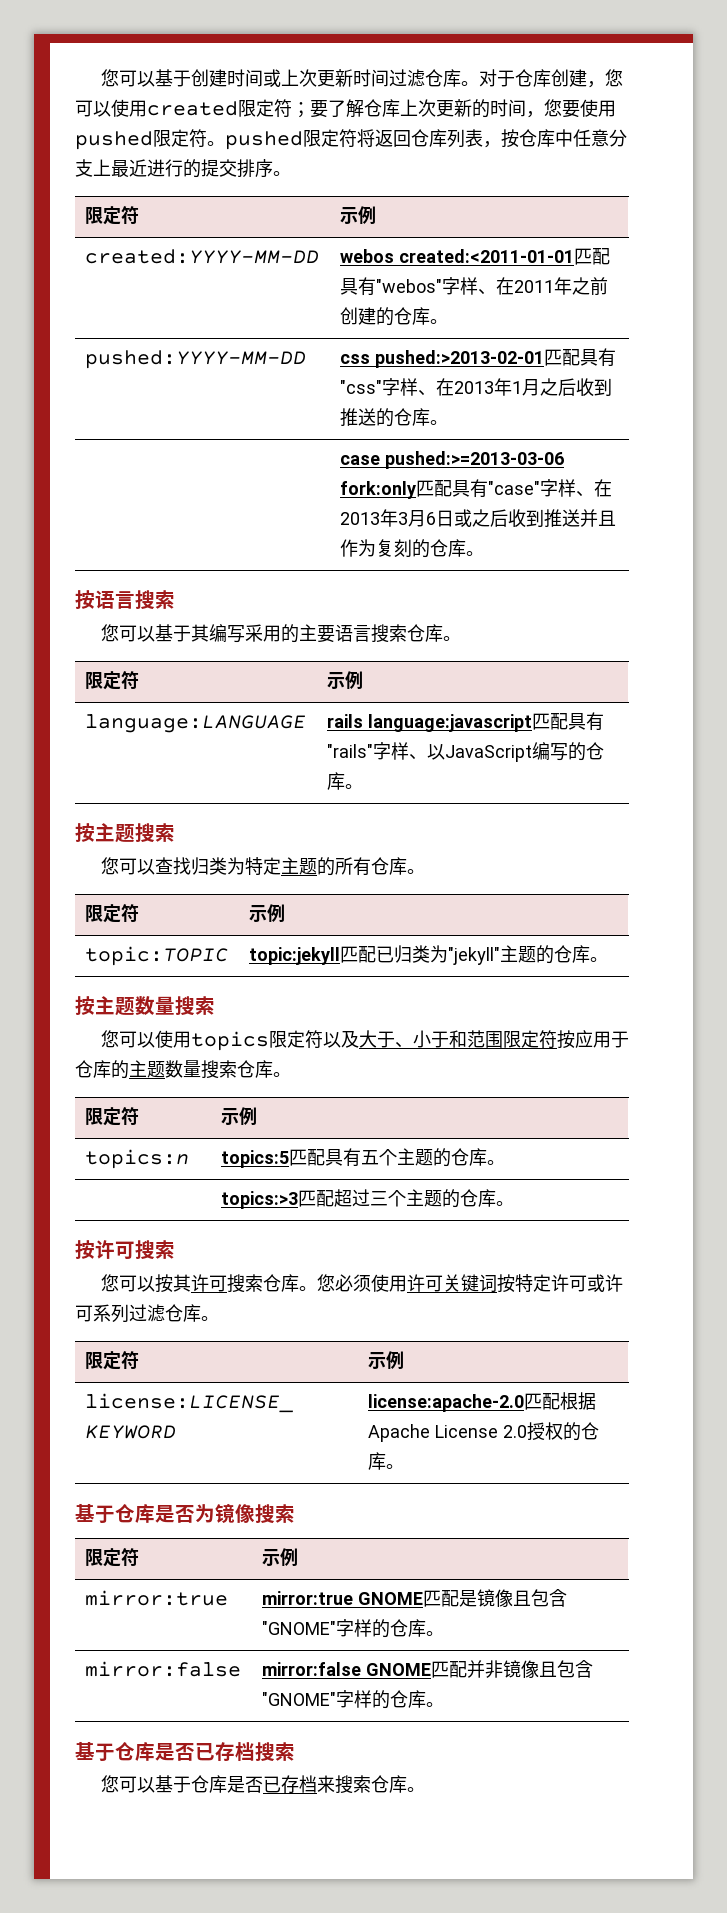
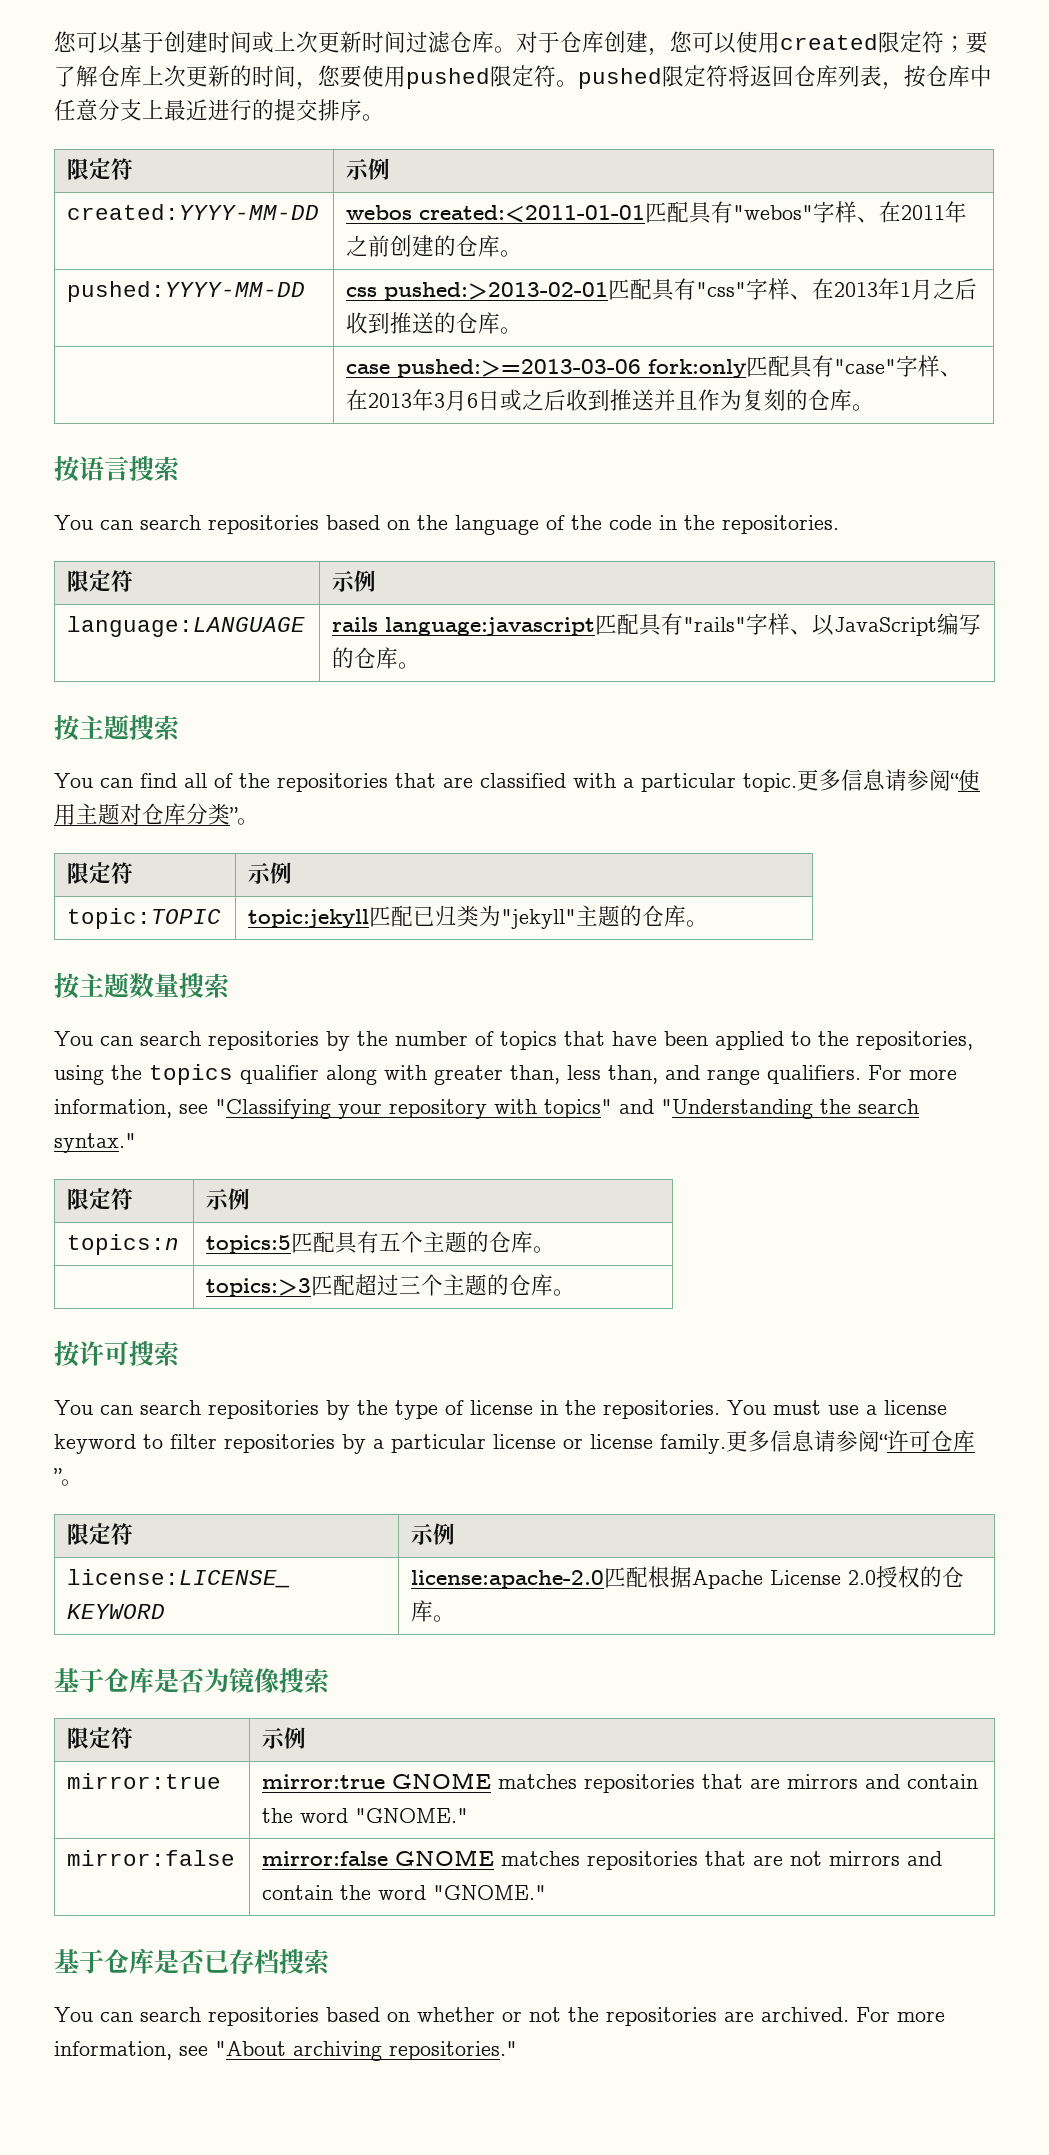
[100,624,461,643] 您可以基于其编写采用的主要语言搜索仓库。 -> [54,515,839,535] You can search repositories based on the language of the code in the repositories.
[100,857,407,876] 您可以查找归类为特定主题的所有仓库 -> [54,769,980,792] [54,803,238,825] You can find all of the repositories that are classified with a particular topic.更多信息请参阅“使用主题对仓库分类”
[100,1030,629,1051] [75,1060,291,1079] 您可以使用topics限定符以及大于、小于和范围限定符按应用于仓库的主题数量搜索仓库。 -> [54,1031,973,1051] [54,1064,957,1085] [54,1099,919,1119] [54,1133,136,1153] You can search repositories by the number of topics that have been applied to the repositories, using the topics qualifier along with greater than, less than, and range qualifiers. For more information, see "Classifying your repository with topics" and "Understanding the search syntax."
[100,1274,623,1293] [75,1304,201,1323] 您可以按其许可搜索仓库。您必须使用许可关键词按特定许可或许可系列过滤仓库 -> [54,1400,947,1420] [54,1430,975,1454] [54,1468,62,1483] You can search repositories by the type of license in the repositories. You must use a license keyword to filter repositories by a particular license or license family.更多信息请参阅“许可仓库”
[423,1589,568,1607] [262,1619,445,1638] [85,1661,242,1677] [262,1660,594,1678] [262,1690,445,1709] 匹配是镜像且包含"GNOME"字样的仓库。 // mirror:false | mirror:false GNOME匹配并非镜像且包含"GNOME"字样的仓库。 -> [498,1774,979,1793] [262,1808,469,1823] [67,1850,236,1866] [262,1849,943,1870] [262,1885,547,1900] matches repositories that are mirrors and contain the word "GNOME." // mirror:false | mirror:false GNOME matches repositories that are not mirrors and contain the word "GNOME."
[100,1775,425,1794] 您可以基于仓库是否已存档来搜索仓库。 -> [54,2007,945,2026] [54,2041,517,2061] You can search repositories based on whether or not the repositories are archived. For more information, see "About archiving repositories."

